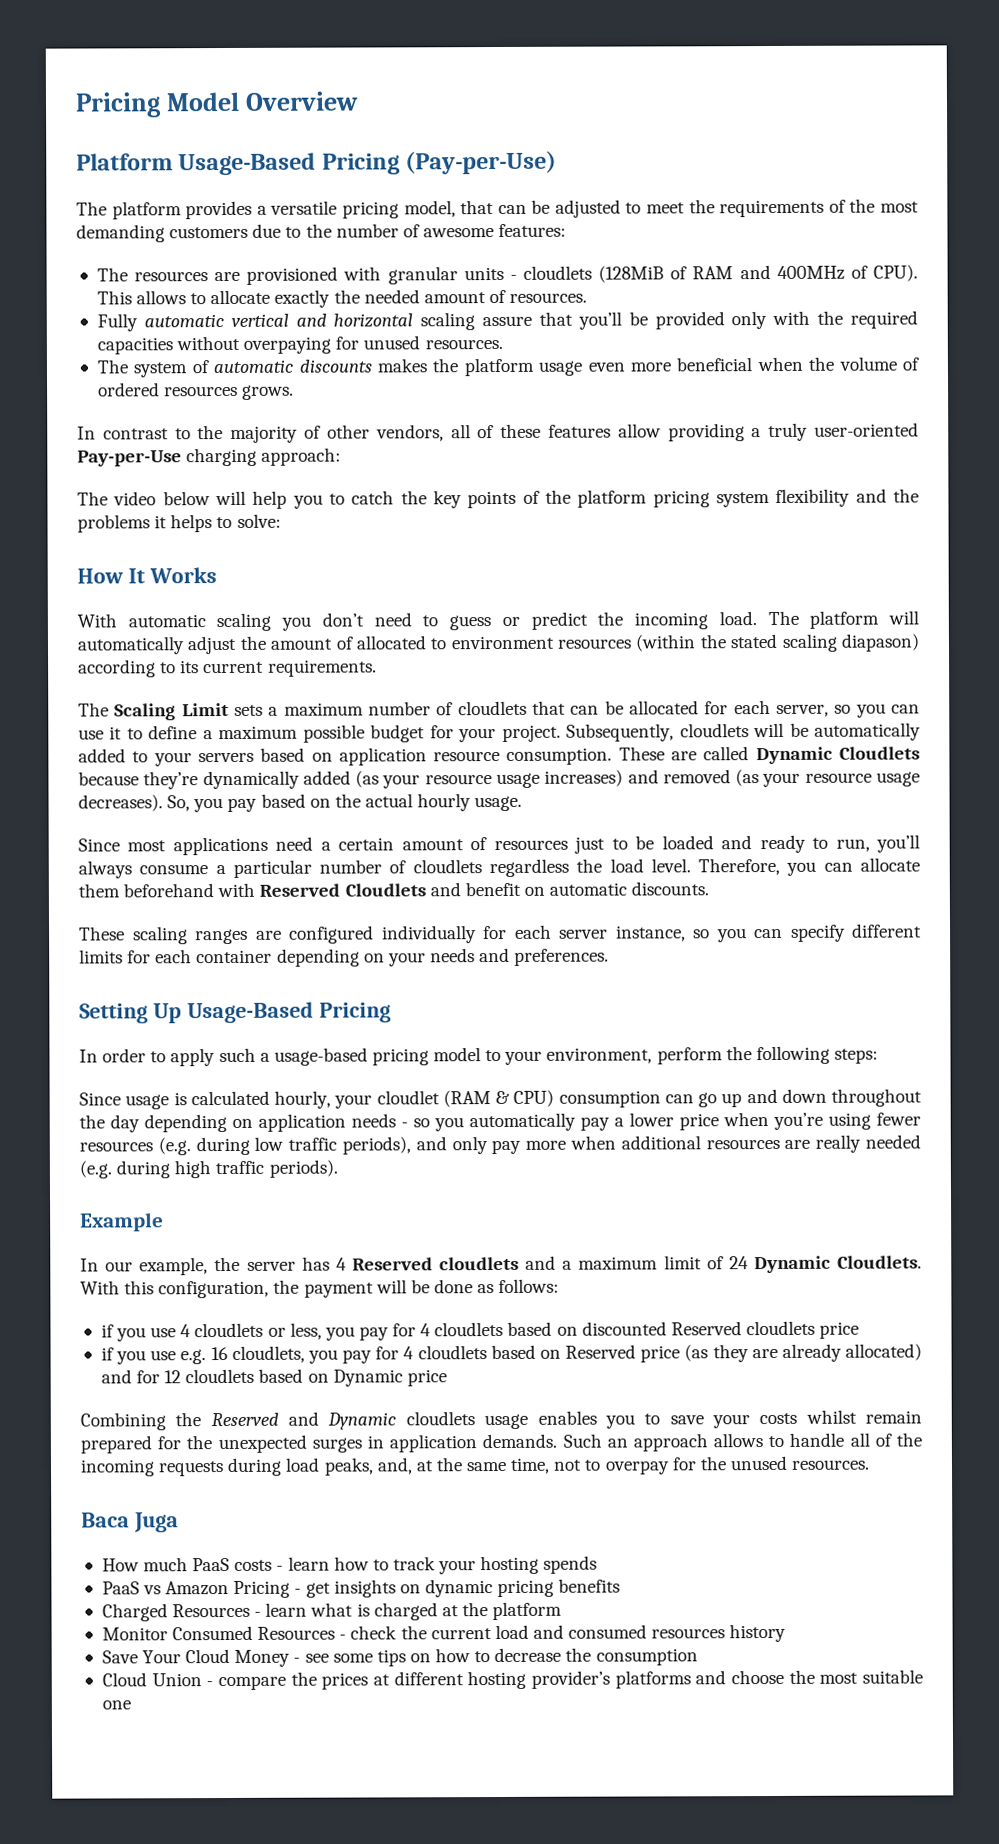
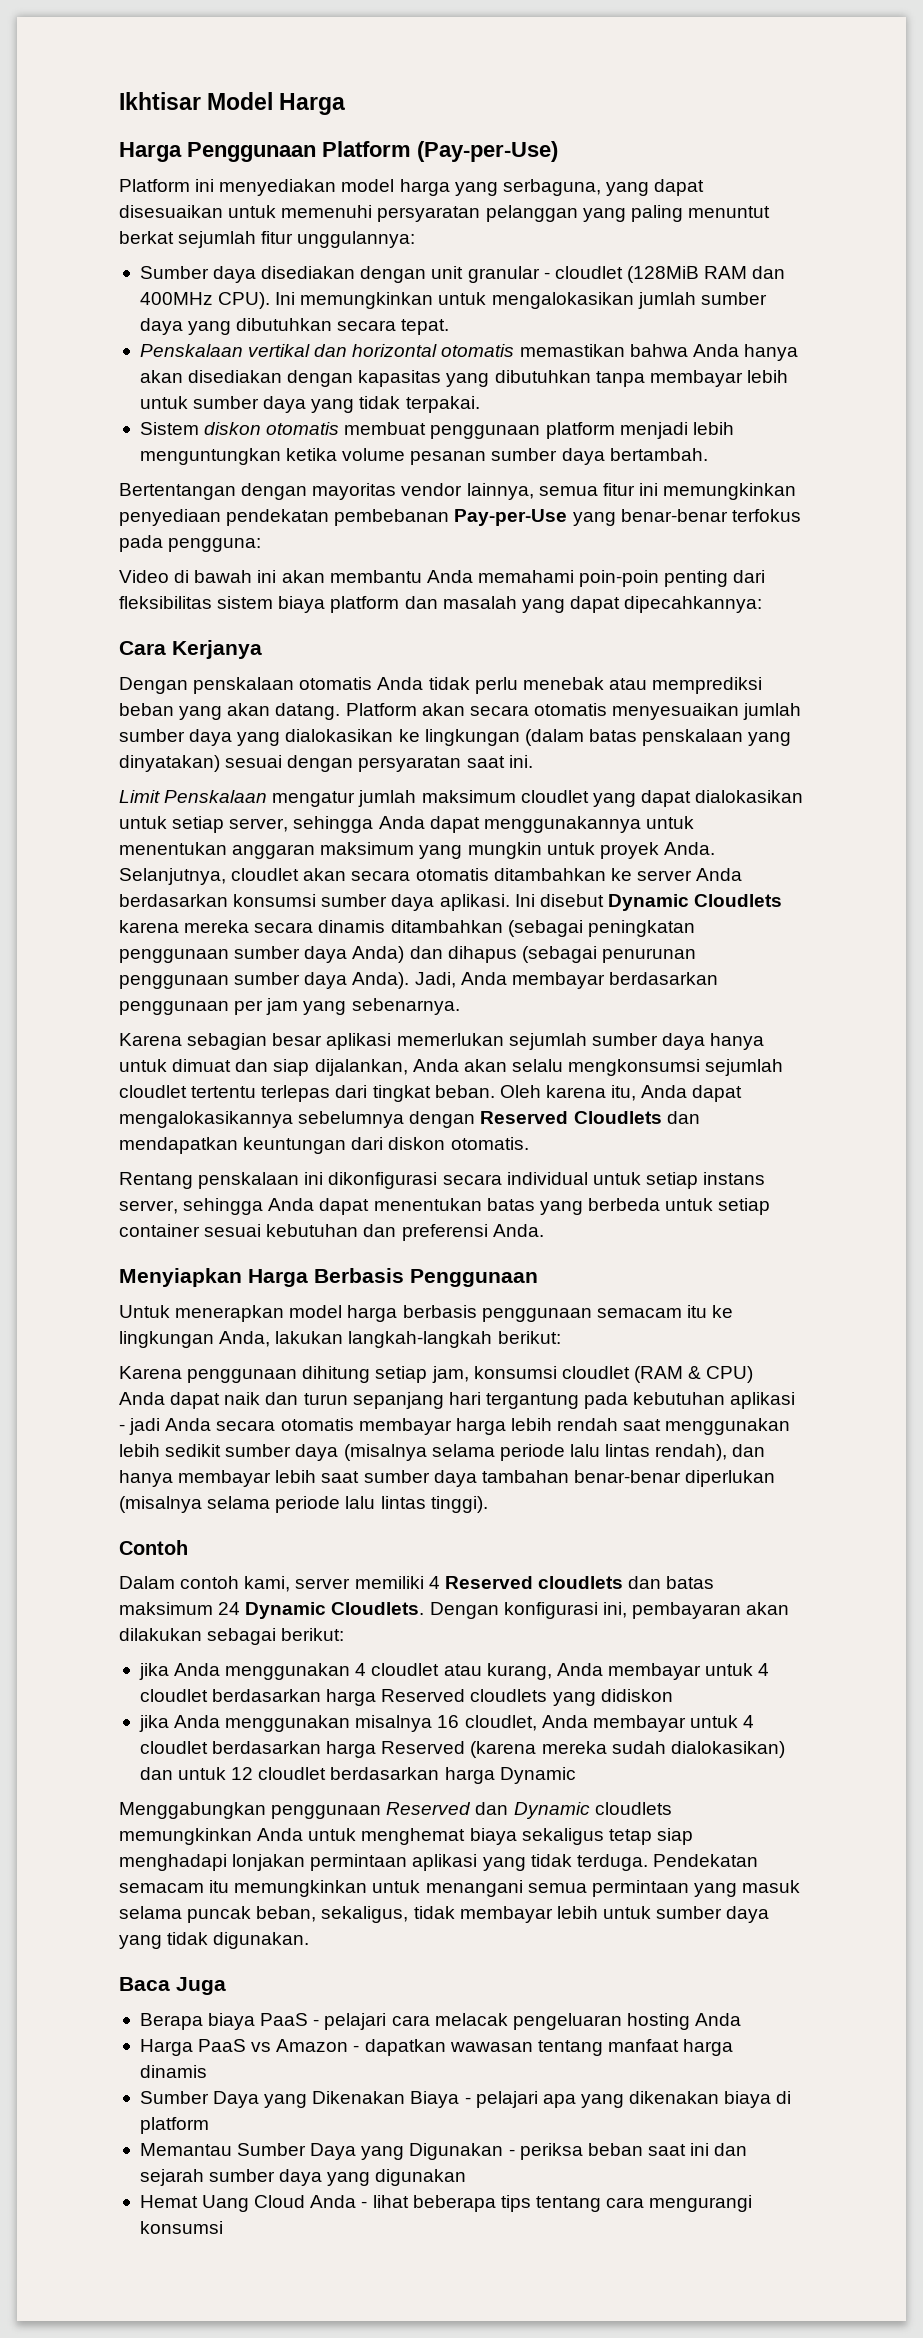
[75,91,360,118] [76,150,558,176] [76,198,920,220] [76,223,567,243] [96,264,918,285] [96,289,588,308] [96,310,919,332] [96,335,503,355] [96,356,919,378] [97,382,295,400] [77,422,919,443] [77,447,342,467] [77,488,920,509] [77,513,281,533] [77,567,217,584] [77,610,920,632] [77,633,920,655] [78,659,377,678] [78,700,921,721] [78,722,921,743] [78,746,920,767] [78,769,921,790] [78,793,523,813] [78,834,921,856] [78,857,921,879] [78,881,710,898] [79,923,922,945] [79,947,610,967] [79,1001,391,1024] [79,1045,878,1067] [79,1088,922,1110] [79,1112,921,1133] [79,1134,921,1156] [79,1159,338,1179] [80,1212,164,1232] [80,1255,922,1276] [80,1278,560,1299] [100,1320,860,1342] [100,1343,923,1365] [100,1368,447,1387] [80,1409,923,1431] [80,1432,922,1454] [80,1455,871,1477] [81,1512,179,1533] [101,1555,598,1575] [101,1578,621,1598] [101,1601,563,1622] [101,1623,787,1643] [101,1647,698,1667] [101,1669,923,1691] [101,1700,131,1710] Pricing Model Overview // Platform Usage-Based Pricing (Pay-per-Use) // The platform provides a versatile pricing model, that can be adjusted to meet the requirements of the most demanding customers due to the number of awesome features: // The resources are provisioned with granular units - cloudlets (128MiB of RAM and 400MHz of CPU). This allows to allocate exactly the needed amount of resources. // Fully automatic vertical and horizontal scaling assure that you’ll be provided only with the required capacities without overpaying for unused resources. // The system of automatic discounts makes the platform usage even more beneficial when the volume of ordered resources grows. // In contrast to the majority of other vendors, all of these features allow providing a truly user-oriented Pay-per-Use charging approach: // The video below will help you to catch the key points of the platform pricing system flexibility and the problems it helps to solve: // How It Works // With automatic scaling you don’t need to guess or predict the incoming load. The platform will automatically adjust the amount of allocated to environment resources (within the stated scaling diapason) according to its current requirements. // The Scaling Limit sets a maximum number of cloudlets that can be allocated for each server, so you can use it to define a maximum possible budget for your project. Subsequently, cloudlets will be automatically added to your servers based on application resource consumption. These are called Dynamic Cloudlets because they’re dynamically added (as your resource usage increases) and removed (as your resource usage decreases). So, you pay based on the actual hourly usage. // Since most applications need a certain amount of resources just to be loaded and ready to run, you’ll always consume a particular number of cloudlets regardless the load level. Therefore, you can allocate them beforehand with Reserved Cloudlets and benefit on automatic discounts. // These scaling ranges are configured individually for each server instance, so you can specify different limits for each container depending on your needs and preferences. // Setting Up Usage-Based Pricing // In order to apply such a usage-based pricing model to your environment, perform the following steps: // Since usage is calculated hourly, your cloudlet (RAM & CPU) consumption can go up and down throughout the day depending on application needs - so you automatically pay a lower price when you’re using fewer resources (e.g. during low traffic periods), and only pay more when additional resources are really needed (e.g. during high traffic periods). // Example // In our example, the server has 4 Reserved cloudlets and a maximum limit of 24 Dynamic Cloudlets. With this configuration, the payment will be done as follows: // if you use 4 cloudlets or less, you pay for 4 cloudlets based on discounted Reserved cloudlets price // if you use e.g. 16 cloudlets, you pay for 4 cloudlets based on Reserved price (as they are already allocated) and for 12 cloudlets based on Dynamic price // Combining the Reserved and Dynamic cloudlets usage enables you to save your costs whilst remain prepared for the unexpected surges in application demands. Such an approach allows to handle all of the incoming requests during load peaks, and, at the same time, not to overpay for the unused resources. // Baca Juga // How much PaaS costs - learn how to track your hosting spends // PaaS vs Amazon Pricing - get insights on dynamic pricing benefits // Charged Resources - learn what is charged at the platform // Monitor Consumed Resources - check the current load and consumed resources history // Save Your Cloud Money - see some tips on how to decrease the consumption // Cloud Union - compare the prices at different hosting provider’s platforms and choose the most suitable one -> [119,92,346,115] [119,141,558,162] [119,179,705,196] [119,205,770,222] [119,231,416,248] [139,266,786,283] [139,292,767,309] [139,318,450,335] [139,344,798,361] [139,370,788,387] [139,396,480,413] [139,422,734,439] [139,448,708,465] [119,483,797,500] [119,509,801,526] [119,535,262,552] [119,570,766,587] [119,596,763,613] [119,640,262,659] [119,677,763,694] [119,703,802,720] [119,729,792,746] [119,755,533,772] [119,790,804,807] [119,816,694,833] [119,842,715,859] [119,868,743,885] [119,894,783,911] [119,920,695,937] [119,946,696,963] [119,972,718,989] [119,998,460,1015] [119,1033,765,1050] [119,1059,784,1076] [119,1085,743,1102] [119,1111,700,1128] [119,1137,529,1154] [119,1172,766,1189] [119,1198,771,1215] [119,1224,544,1241] [119,1268,538,1287] [119,1305,734,1322] [119,1331,561,1348] [119,1366,754,1383] [119,1392,796,1409] [119,1418,791,1435] [119,1444,766,1461] [119,1470,776,1487] [119,1496,488,1513] [119,1540,188,1555] [119,1576,715,1592] [119,1602,790,1619] [119,1628,345,1645] [138,1663,770,1680] [139,1689,673,1706] [138,1715,755,1732] [139,1741,785,1758] [139,1767,576,1784] [119,1802,672,1819] [119,1828,693,1845] [119,1854,758,1871] [119,1880,801,1897] [119,1906,770,1923] [119,1932,310,1949] [119,1977,226,1995] [139,2013,742,2030] [139,2039,734,2056] [139,2065,207,2078] [139,2091,792,2108] [139,2117,209,2134] [139,2143,748,2160] [139,2169,467,2186] [139,2195,753,2212] [139,2221,223,2234] Ikhtisar Model Harga // Harga Penggunaan Platform (Pay-per-Use) // Platform ini menyediakan model harga yang serbaguna, yang dapat disesuaikan untuk memenuhi persyaratan pelanggan yang paling menuntut berkat sejumlah fitur unggulannya: // Sumber daya disediakan dengan unit granular - cloudlet (128MiB RAM dan 400MHz CPU). Ini memungkinkan untuk mengalokasikan jumlah sumber daya yang dibutuhkan secara tepat. // Penskalaan vertikal dan horizontal otomatis memastikan bahwa Anda hanya akan disediakan dengan kapasitas yang dibutuhkan tanpa membayar lebih untuk sumber daya yang tidak terpakai. // Sistem diskon otomatis membuat penggunaan platform menjadi lebih menguntungkan ketika volume pesanan sumber daya bertambah. // Bertentangan dengan mayoritas vendor lainnya, semua fitur ini memungkinkan penyediaan pendekatan pembebanan Pay-per-Use yang benar-benar terfokus pada pengguna: // Video di bawah ini akan membantu Anda memahami poin-poin penting dari fleksibilitas sistem biaya platform dan masalah yang dapat dipecahkannya: // Cara Kerjanya // Dengan penskalaan otomatis Anda tidak perlu menebak atau memprediksi beban yang akan datang. Platform akan secara otomatis menyesuaikan jumlah sumber daya yang dialokasikan ke lingkungan (dalam batas penskalaan yang dinyatakan) sesuai dengan persyaratan saat ini. // Limit Penskalaan mengatur jumlah maksimum cloudlet yang dapat dialokasikan untuk setiap server, sehingga Anda dapat menggunakannya untuk menentukan anggaran maksimum yang mungkin untuk proyek Anda. Selanjutnya, cloudlet akan secara otomatis ditambahkan ke server Anda berdasarkan konsumsi sumber daya aplikasi. Ini disebut Dynamic Cloudlets karena mereka secara dinamis ditambahkan (sebagai peningkatan penggunaan sumber daya Anda) dan dihapus (sebagai penurunan penggunaan sumber daya Anda). Jadi, Anda membayar berdasarkan penggunaan per jam yang sebenarnya. // Karena sebagian besar aplikasi memerlukan sejumlah sumber daya hanya untuk dimuat dan siap dijalankan, Anda akan selalu mengkonsumsi sejumlah cloudlet tertentu terlepas dari tingkat beban. Oleh karena itu, Anda dapat mengalokasikannya sebelumnya dengan Reserved Cloudlets dan mendapatkan keuntungan dari diskon otomatis. // Rentang penskalaan ini dikonfigurasi secara individual untuk setiap instans server, sehingga Anda dapat menentukan batas yang berbeda untuk setiap container sesuai kebutuhan dan preferensi Anda. // Menyiapkan Harga Berbasis Penggunaan // Untuk menerapkan model harga berbasis penggunaan semacam itu ke lingkungan Anda, lakukan langkah-langkah berikut: // Karena penggunaan dihitung setiap jam, konsumsi cloudlet (RAM & CPU) Anda dapat naik dan turun sepanjang hari tergantung pada kebutuhan aplikasi - jadi Anda secara otomatis membayar harga lebih rendah saat menggunakan lebih sedikit sumber daya (misalnya selama periode lalu lintas rendah), dan hanya membayar lebih saat sumber daya tambahan benar-benar diperlukan (misalnya selama periode lalu lintas tinggi). // Contoh // Dalam contoh kami, server memiliki 4 Reserved cloudlets dan batas maksimum 24 Dynamic Cloudlets. Dengan konfigurasi ini, pembayaran akan dilakukan sebagai berikut: // jika Anda menggunakan 4 cloudlet atau kurang, Anda membayar untuk 4 cloudlet berdasarkan harga Reserved cloudlets yang didiskon // jika Anda menggunakan misalnya 16 cloudlet, Anda membayar untuk 4 cloudlet berdasarkan harga Reserved (karena mereka sudah dialokasikan) dan untuk 12 cloudlet berdasarkan harga Dynamic // Menggabungkan penggunaan Reserved dan Dynamic cloudlets memungkinkan Anda untuk menghemat biaya sekaligus tetap siap menghadapi lonjakan permintaan aplikasi yang tidak terduga. Pendekatan semacam itu memungkinkan untuk menangani semua permintaan yang masuk selama puncak beban, sekaligus, tidak membayar lebih untuk sumber daya yang tidak digunakan. // Baca Juga // Berapa biaya PaaS - pelajari cara melacak pengeluaran hosting Anda // Harga PaaS vs Amazon - dapatkan wawasan tentang manfaat harga dinamis // Sumber Daya yang Dikenakan Biaya - pelajari apa yang dikenakan biaya di platform // Memantau Sumber Daya yang Digunakan - periksa beban saat ini dan sejarah sumber daya yang digunakan // Hemat Uang Cloud Anda - lihat beberapa tips tentang cara mengurangi konsumsi

